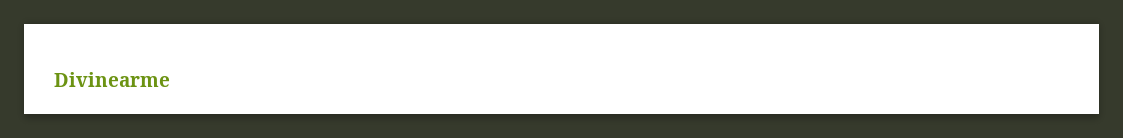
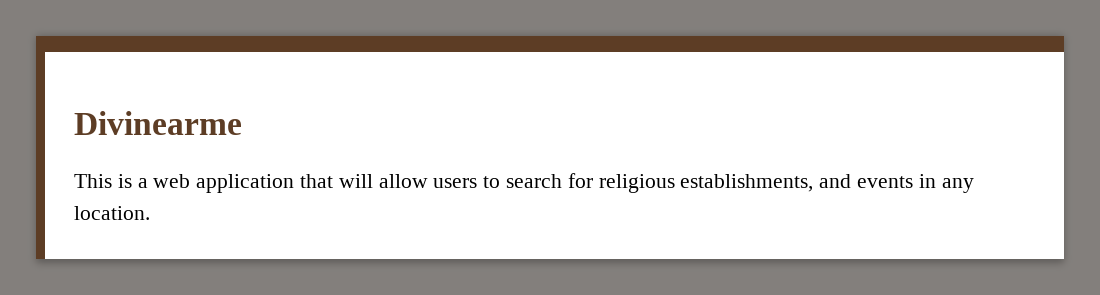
(170, 79) none -> [74,173,974,193] [74,206,150,220] // This is a web application that will allow users to search for religious establishments, and events in any location.

